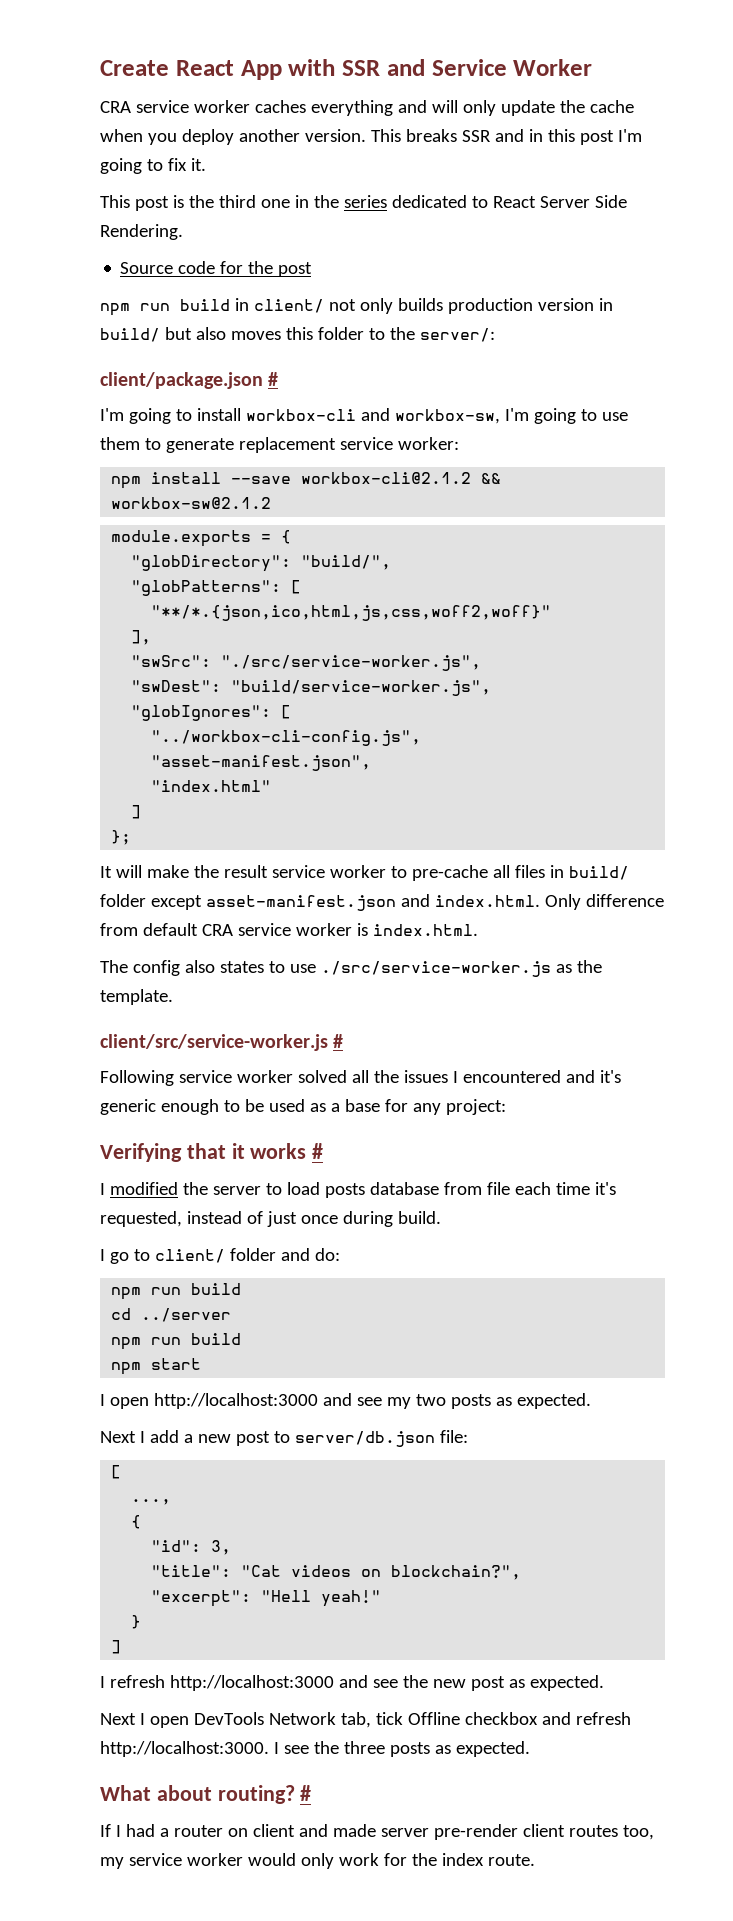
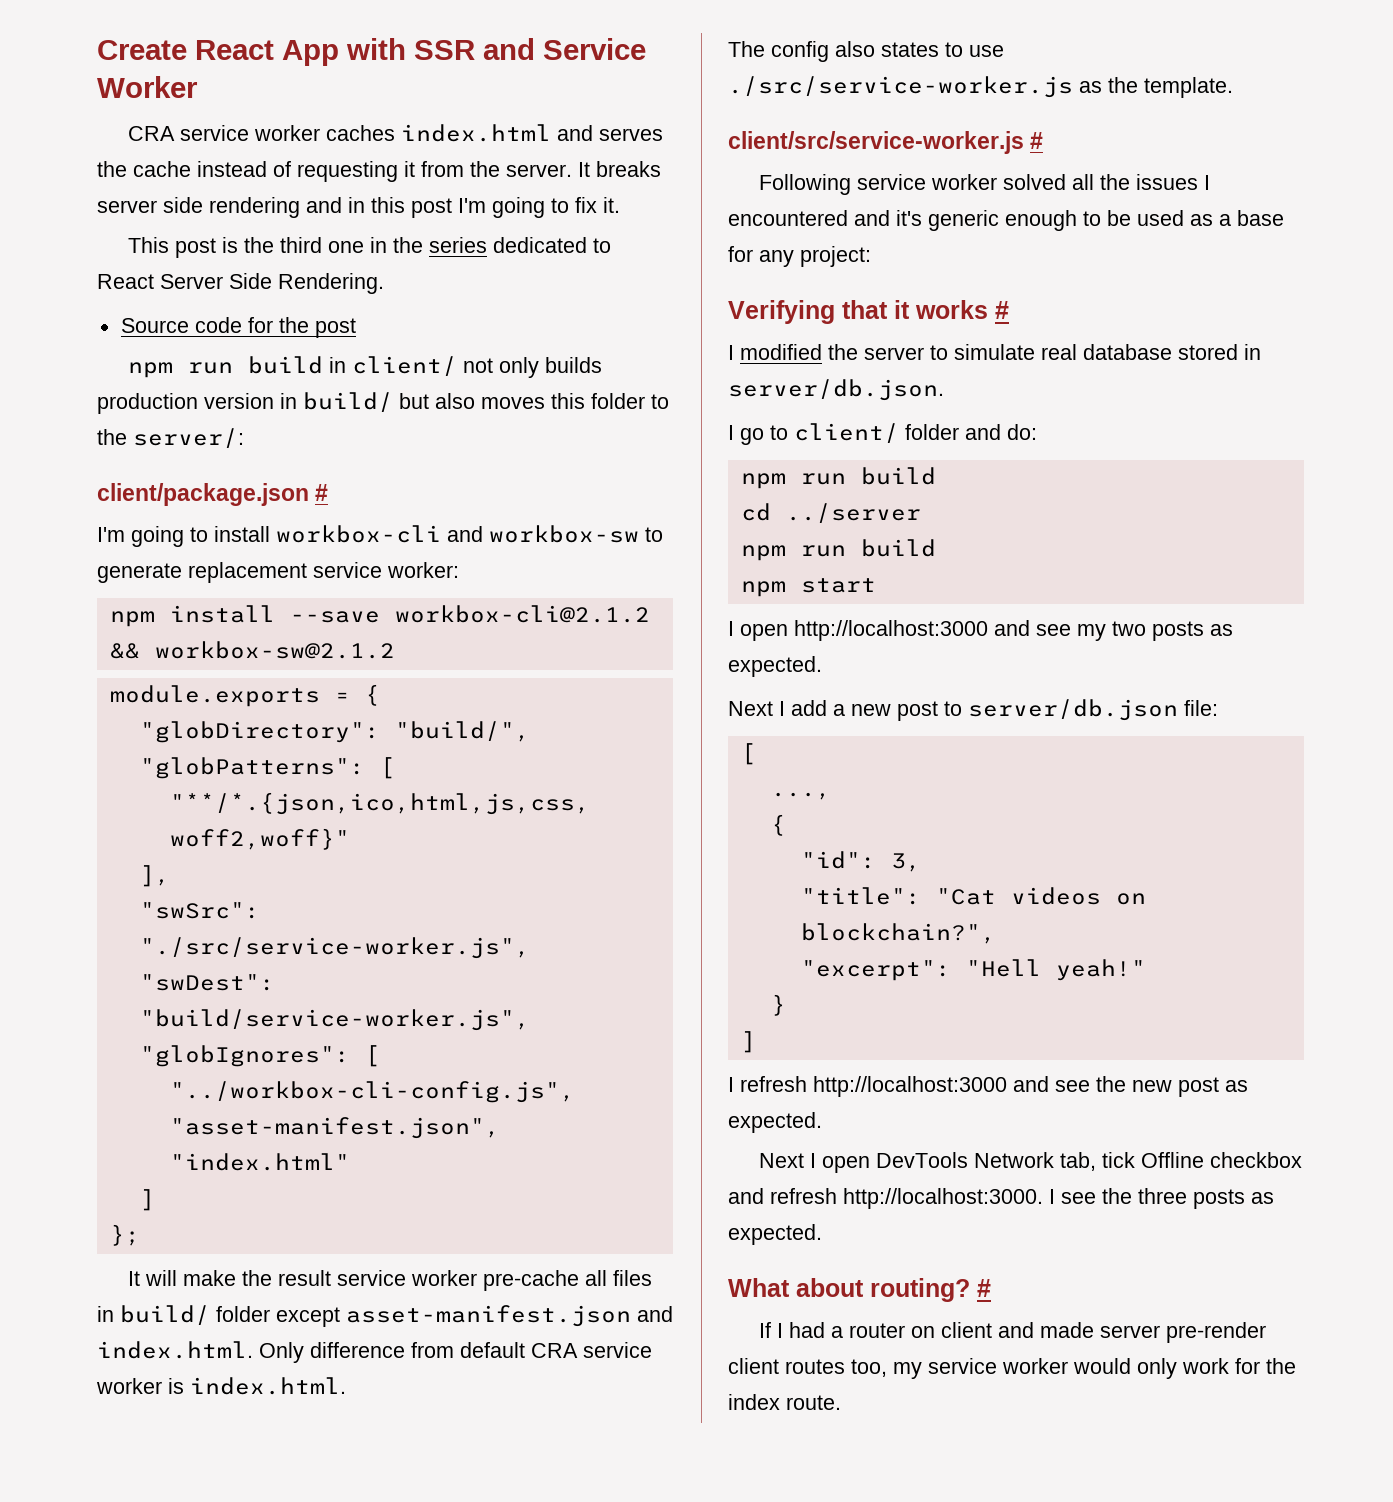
[310,100,634,116] [100,129,491,145] everything and will only update the cache when you deploy another version. This breaks SSR -> [401,124,664,142] [97,161,661,182] [97,197,300,218] index.html and serves the cache instead of requesting it from the server. It breaks server side rendering
[394,408,628,424] [100,437,140,450] workbox-sw, I'm going to use them -> [489,525,639,543] workbox-sw
[390,866,407,878] to -> (478, 1278) none
[286,1182,616,1198] [100,1211,441,1227] load posts database from file each time it's requested, instead of just once during build. -> [954,344,1261,360] [728,379,944,401] simulate real database stored in server/db.json.

